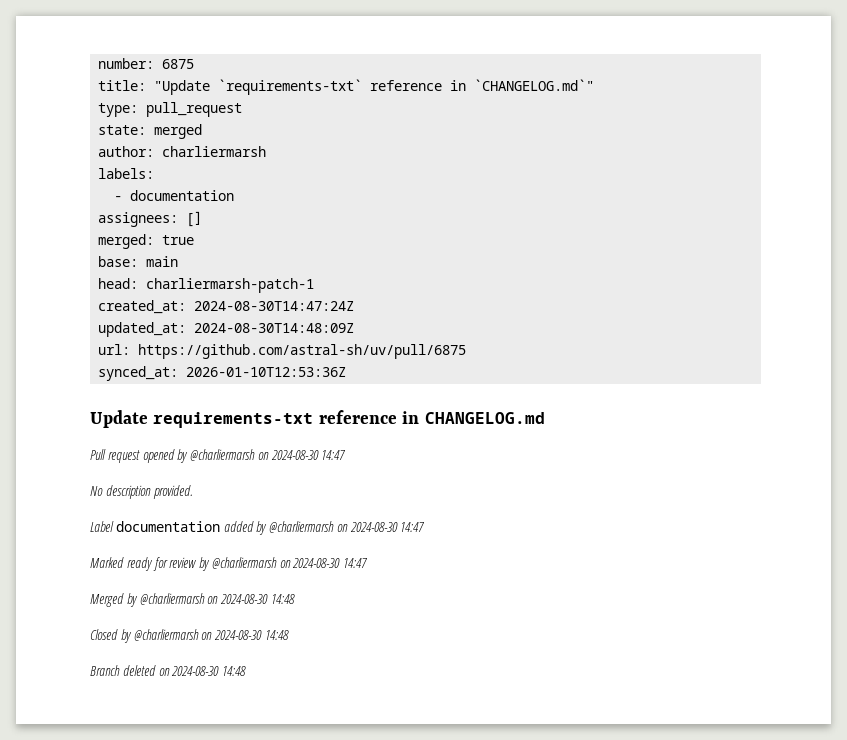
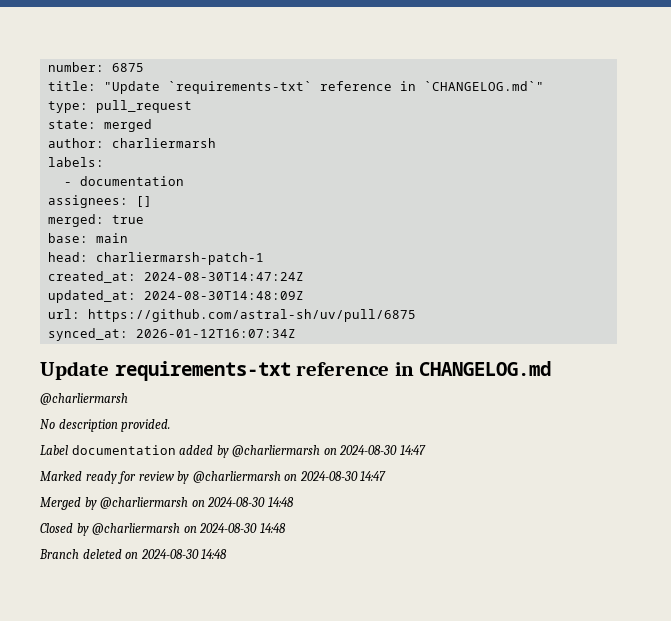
[186,367,347,377] 2026-01-10T12:53:36Z -> [135,329,296,338] 2026-01-12T16:07:34Z
[90,449,346,463] Pull request opened by @charliermarsh on 2024-08-30 14:47 -> [40,393,128,405] @charliermarsh

